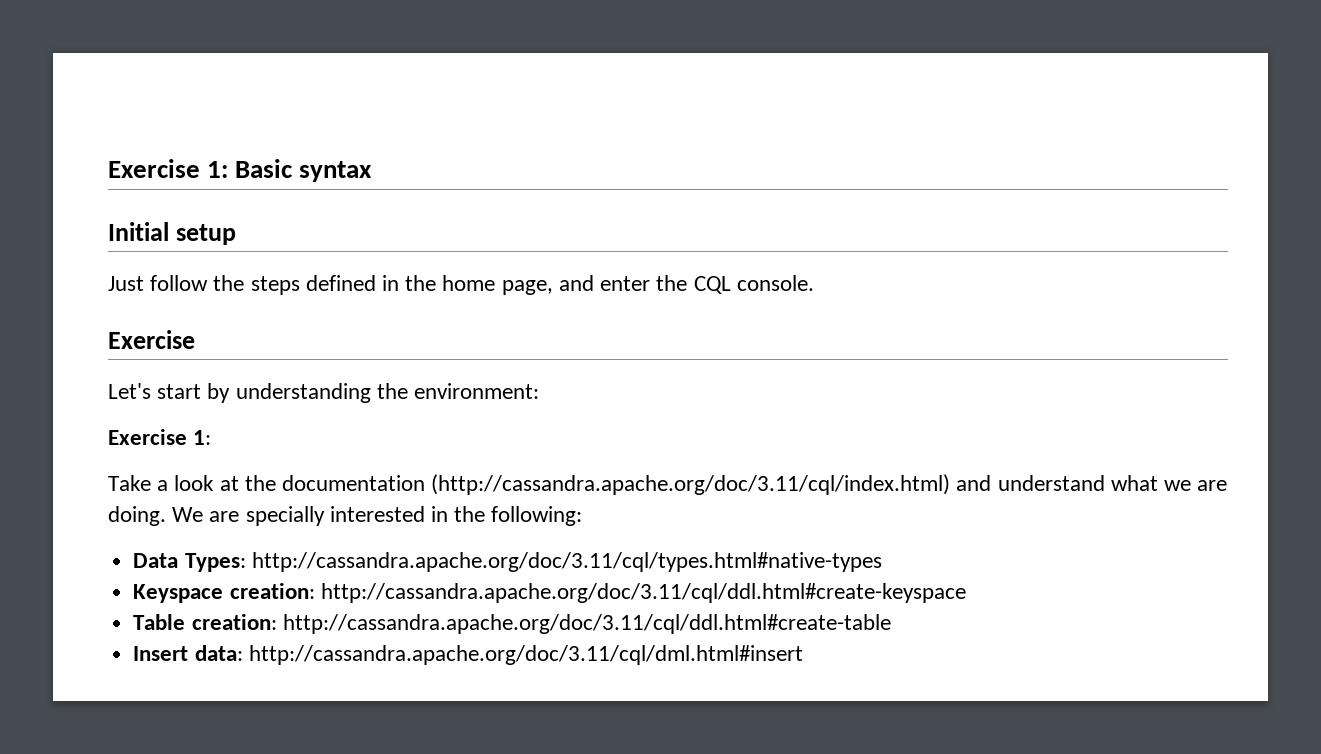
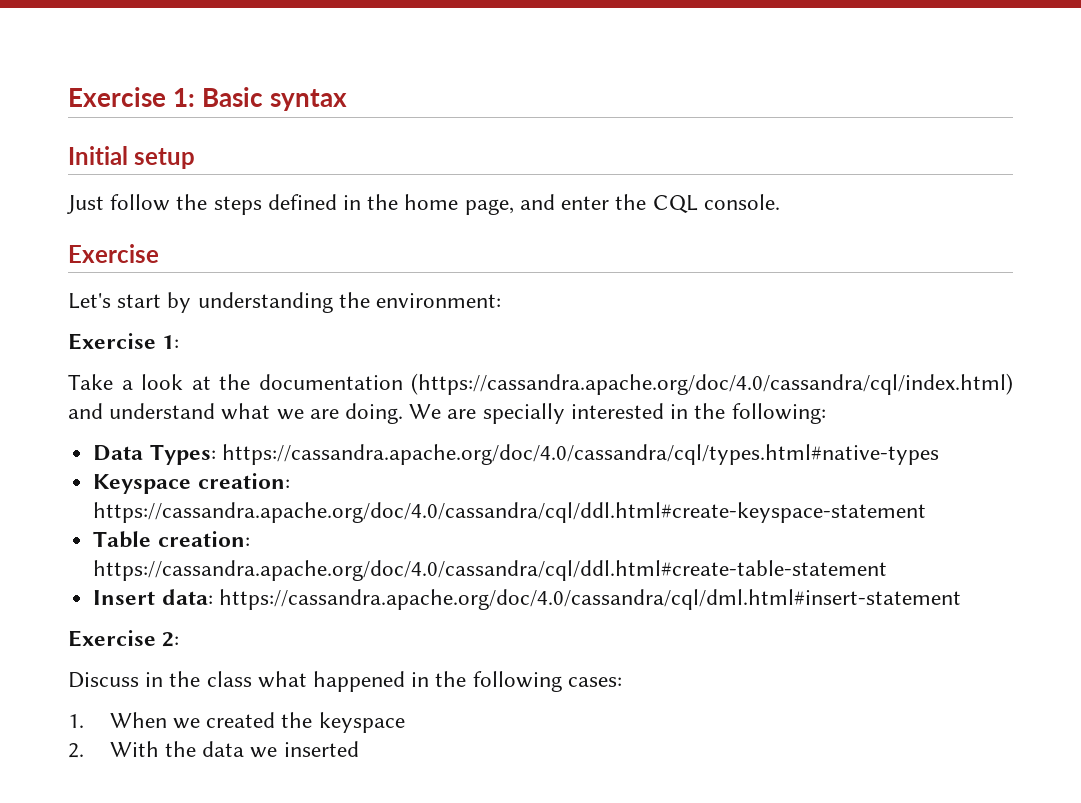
[431,474,951,495] (http://cassandra.apache.org/doc/3.11/cql/index.html) -> [411,373,1013,395] (https://cassandra.apache.org/doc/4.0/cassandra/cql/index.html)
[251,552,882,572] http://cassandra.apache.org/doc/3.11/cql/types.html#native-types -> [221,444,939,465] https://cassandra.apache.org/doc/4.0/cassandra/cql/types.html#native-types
[320,583,966,603] http://cassandra.apache.org/doc/3.11/cql/ddl.html#create-keyspace -> [93,502,927,523] https://cassandra.apache.org/doc/4.0/cassandra/cql/ddl.html#create-keyspace-statement
[282,614,891,634] http://cassandra.apache.org/doc/3.11/cql/ddl.html#create-table -> [93,560,888,581] https://cassandra.apache.org/doc/4.0/cassandra/cql/ddl.html#create-table-statement
[248,645,803,665] http://cassandra.apache.org/doc/3.11/cql/dml.html#insert -> [218,589,961,610] [68,630,180,647] [68,671,622,692] [68,712,405,733] [68,741,359,758] https://cassandra.apache.org/doc/4.0/cassandra/cql/dml.html#insert-statement // Exercise 2: // Discuss in the class what happened in the following cases: // 1. When we created the keyspace // 2. With the data we inserted

